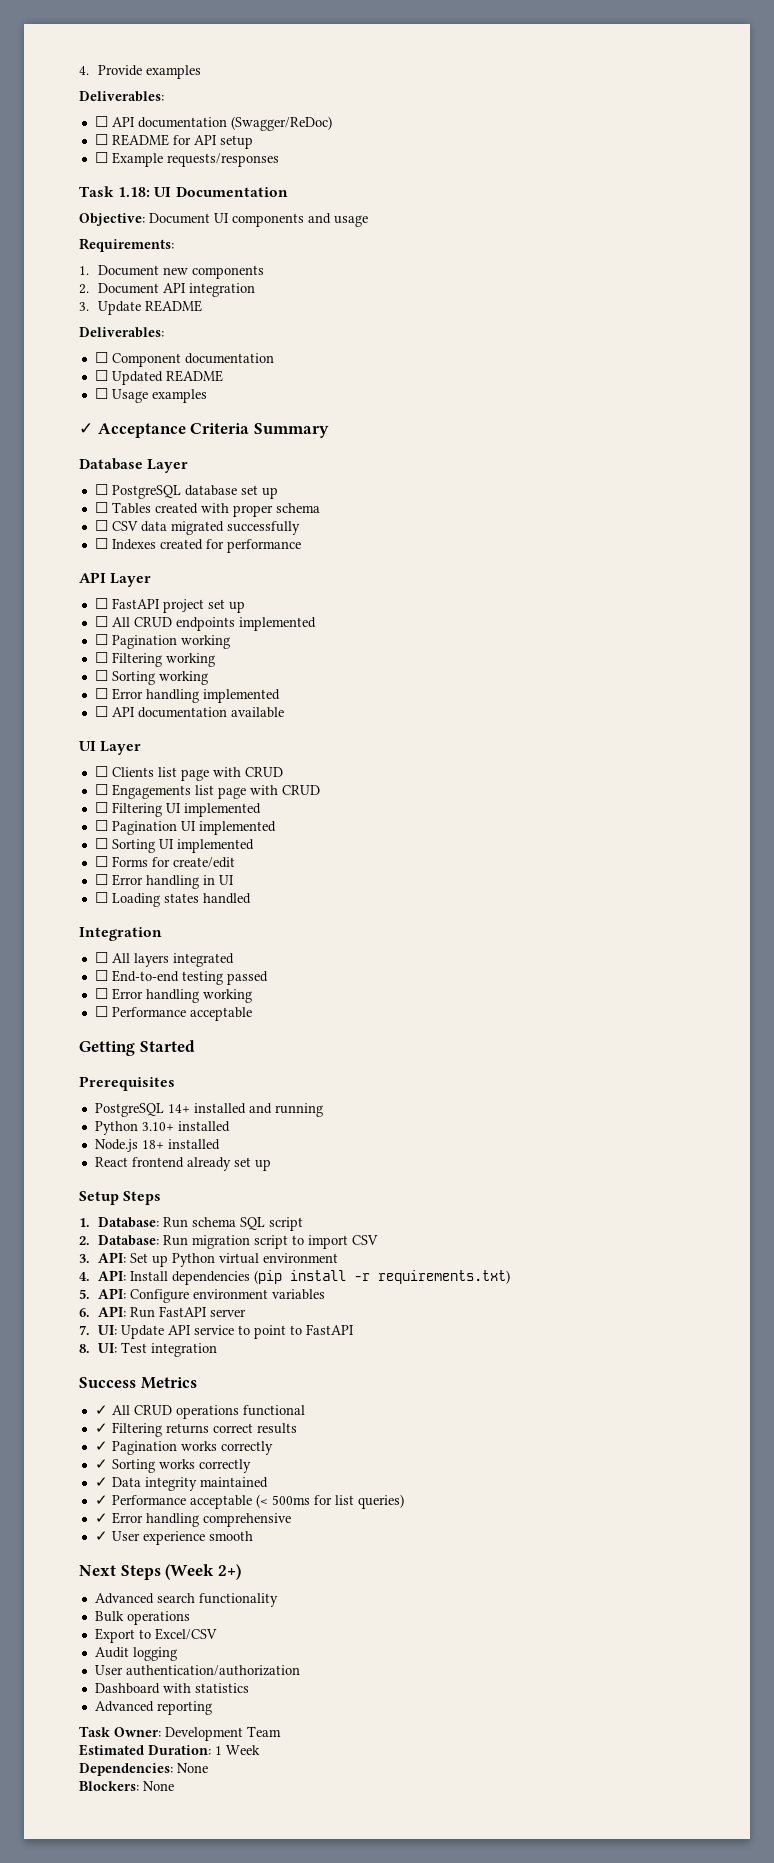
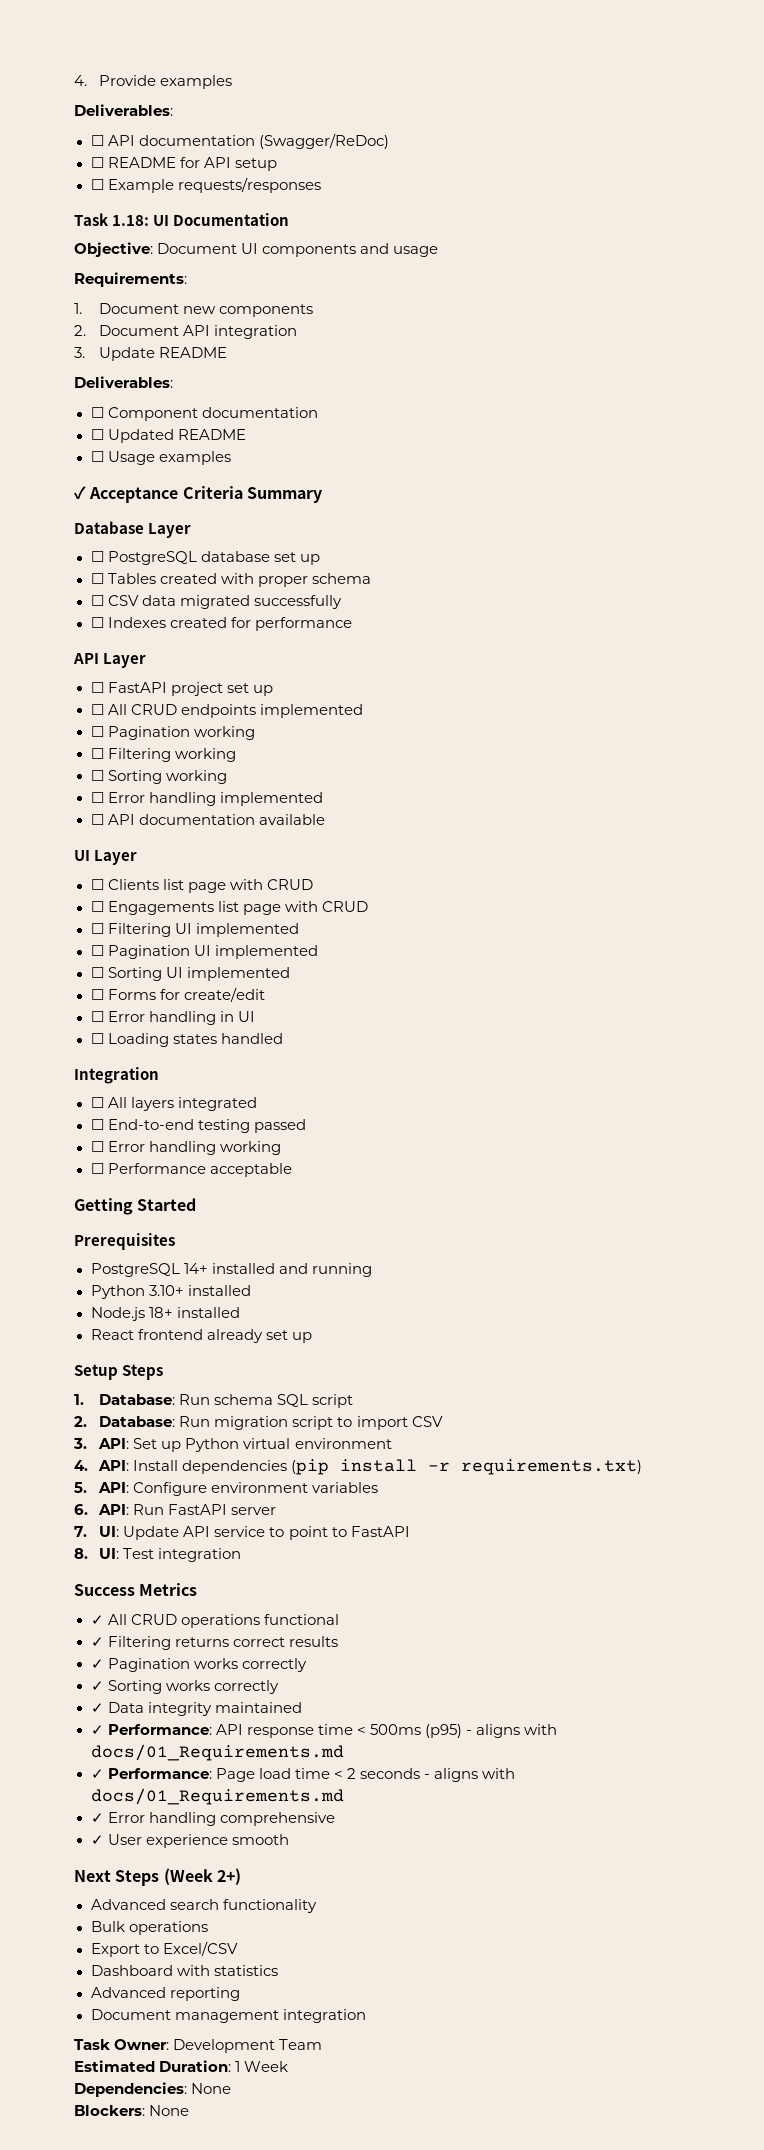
[111,1494,404,1509] Performance acceptable (< 500ms for list queries) -> [107,1724,558,1738] [90,1744,344,1761] [90,1768,516,1782] [90,1788,344,1805] Performance: API response time < 500ms (p95) - aligns with docs/01_Requirements.md // ✓ Performance: Page load time < 2 seconds - aligns with docs/01_Requirements.md
[94,1647,177,1661] [94,1665,300,1676] // Audit logging // User authentication/authorization -> (238, 1948) none
(212, 1708) none -> [90,2009,366,2023] // Document management integration

